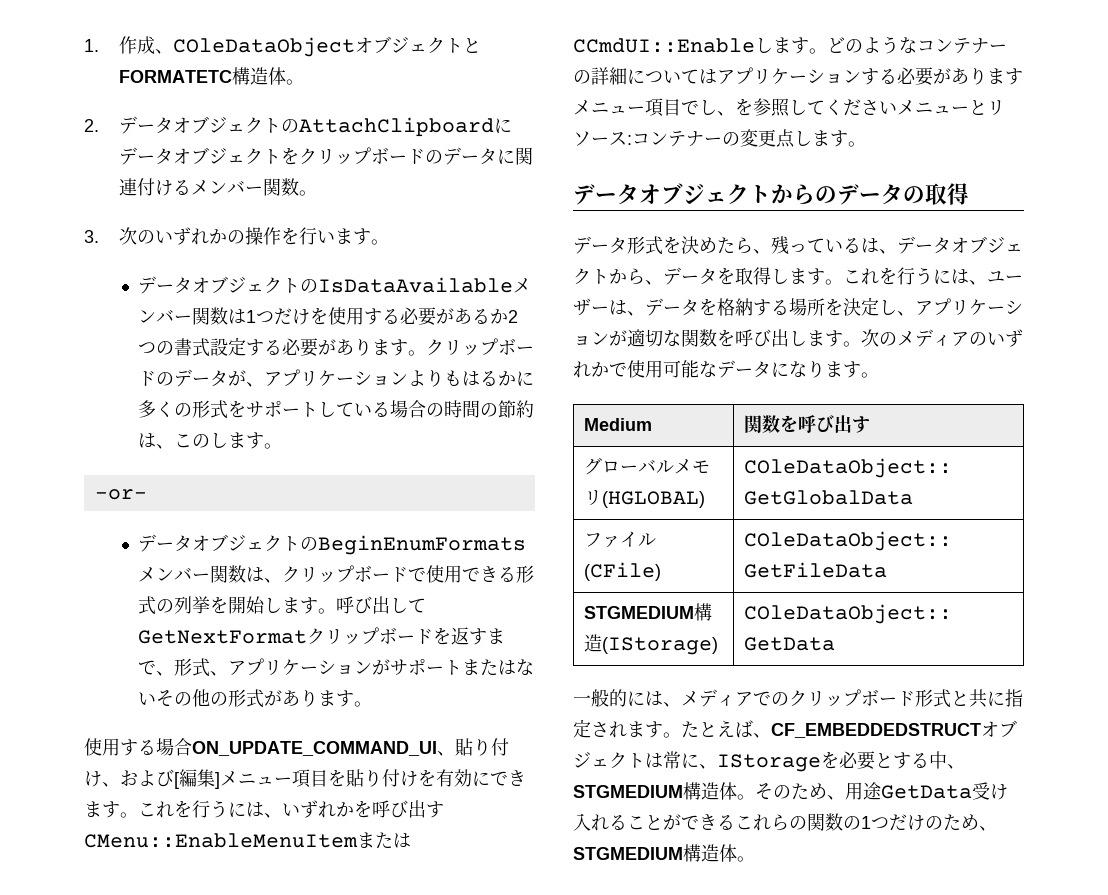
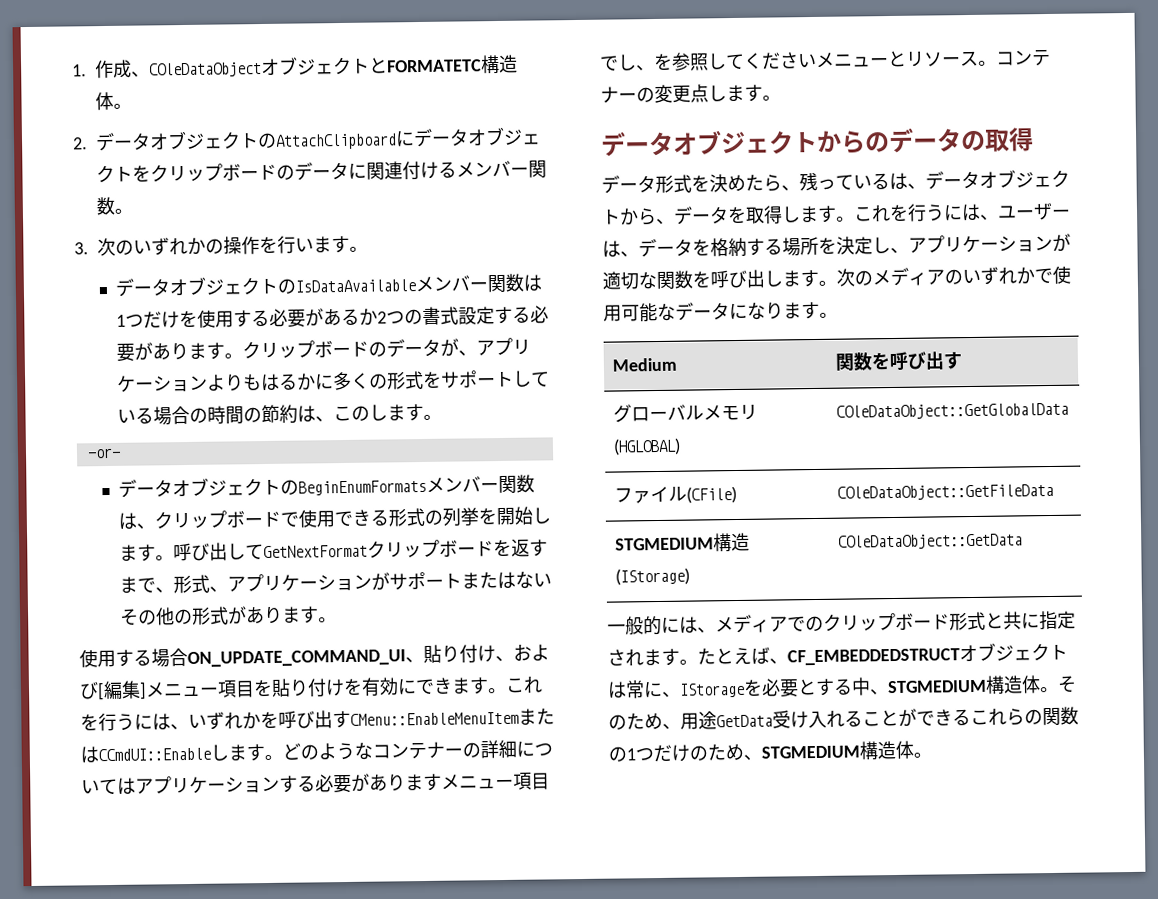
[627,135,632,145] : -> [978,60,997,66] 。

